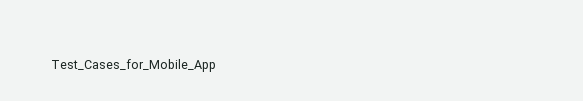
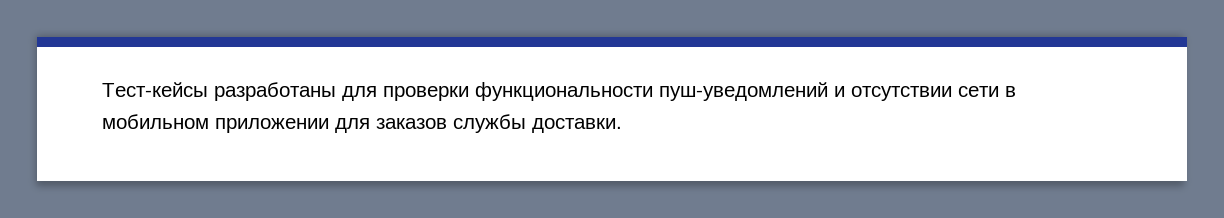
[51,59,216,72] Test_Cases_for_Mobile_App -> [102,82,1016,101] [102,114,622,133] Тест-кейсы разработаны для проверки функциональности пуш-уведомлений и отсутствии сети в мобильном приложении для заказов службы доставки.

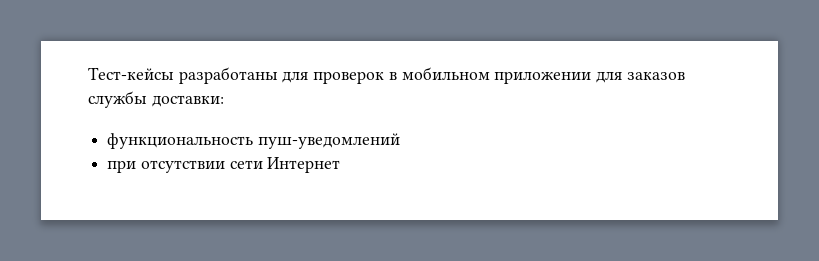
[383,82,999,101] проверки функциональности пуш-уведомлений и отсутствии сети -> [313,71,385,84] проверок
[532,118,622,133] доставки. -> [151,95,224,107] [107,133,400,149] [107,157,341,173] доставки: // функциональность пуш-уведомлений // при отсутствии сети Интернет

